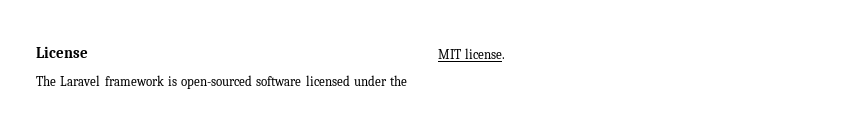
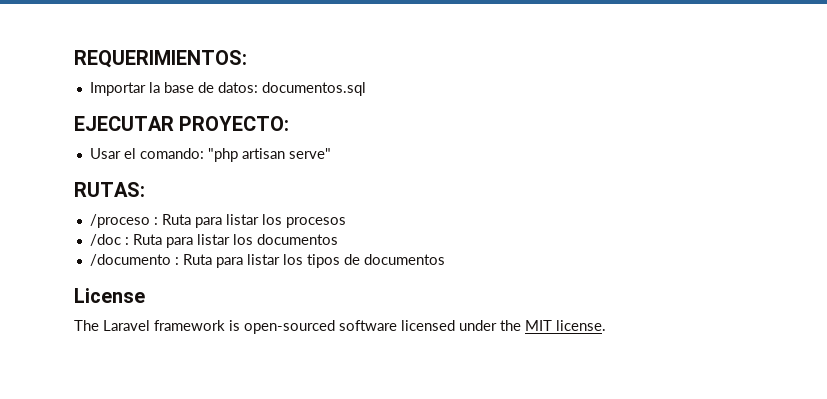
(36, 52) none -> [74,50,247,68] [89,82,366,96] [74,116,290,131] [89,148,331,162] [74,182,145,197] [89,214,346,228] [89,234,338,248] [89,254,445,268] REQUERIMIENTOS: // Importar la base de datos: documentos.sql // EJECUTAR PROYECTO: // Usar el comando: "php artisan serve" // RUTAS: // /proceso : Ruta para listar los procesos // /doc : Ruta para listar los documentos // /documento : Ruta para listar los tipos de documentos //

